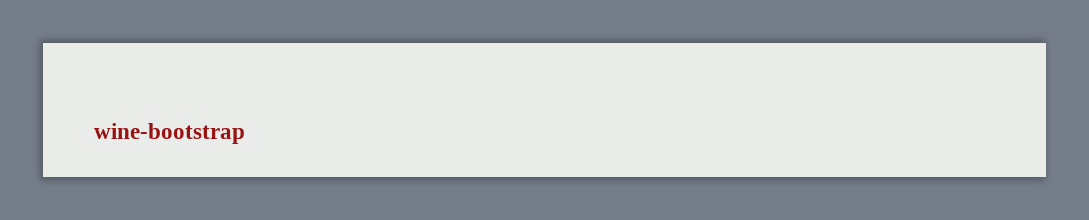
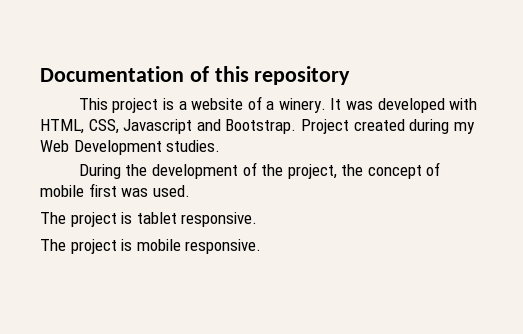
[94,123,245,144] wine-bootstrap -> [40,66,351,85] [78,96,478,113] [40,119,475,134] [40,140,221,155] [78,162,441,179] [40,183,190,197] [40,212,258,227] [40,239,262,254] Documentation of this repository // This project is a website of a winery. It was developed with HTML, CSS, Javascript and Bootstrap. Project created during my Web Development studies. // During the development of the project, the concept of mobile first was used. // The project is tablet responsive. // The project is mobile responsive.

